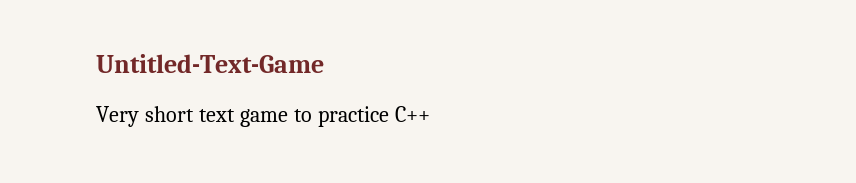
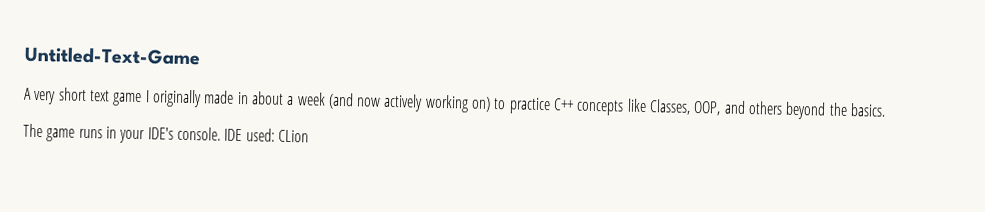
[96,106,139,127] Very -> [24,87,57,105] A very
[293,106,430,127] to practice C++ -> [145,89,886,120] [23,123,309,144] I originally made in about a week (and now actively working on) to practice C++ concepts like Classes, OOP, and others beyond the basics. // The game runs in your IDE's console. IDE used: CLion

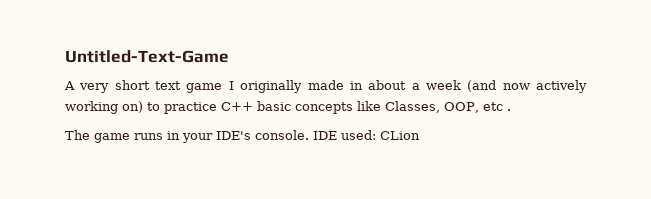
(575, 104) none -> [257,101,291,111] basic
[723,100,886,120] and others beyond the basics. -> [482,102,511,111] etc .

